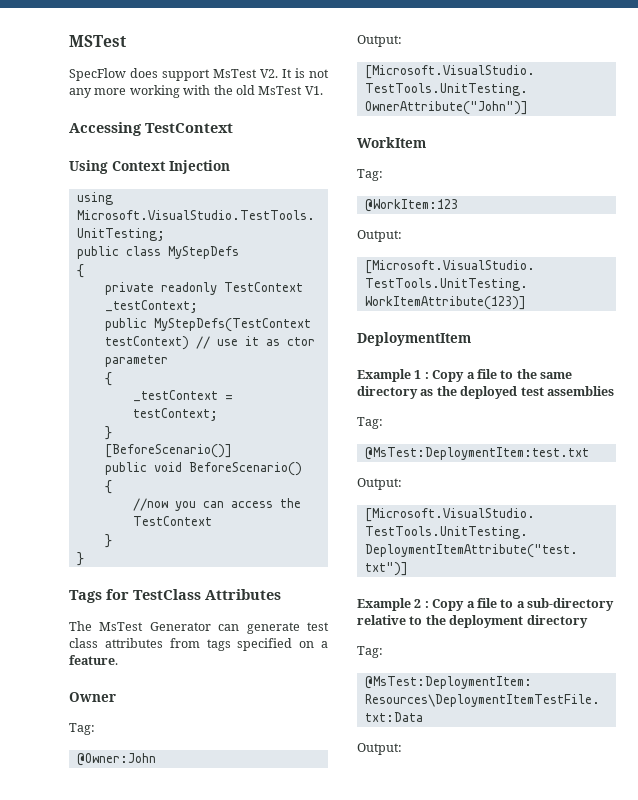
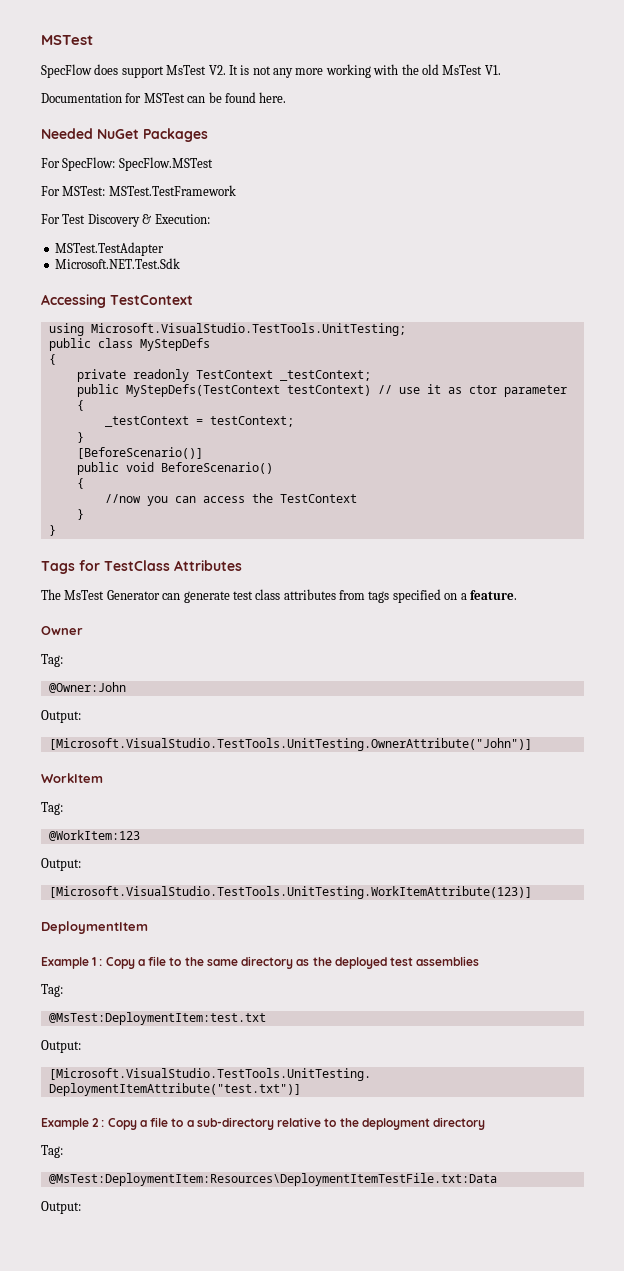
(323, 90) none -> [41,92,287,103] [41,128,208,142] [41,157,213,171] [41,185,236,196] [41,214,210,227] [54,242,164,256] [54,258,180,269] // Documentation for MSTest can be found here. // Needed NuGet Packages // For SpecFlow: SpecFlow.MSTest // For MSTest: MSTest.TestFramework // For Test Discovery & Execution: // MSTest.TestAdapter // Microsoft.NET.Test.Sdk
[69,160,230,174] // Using Context Injection -> (193, 300) none

